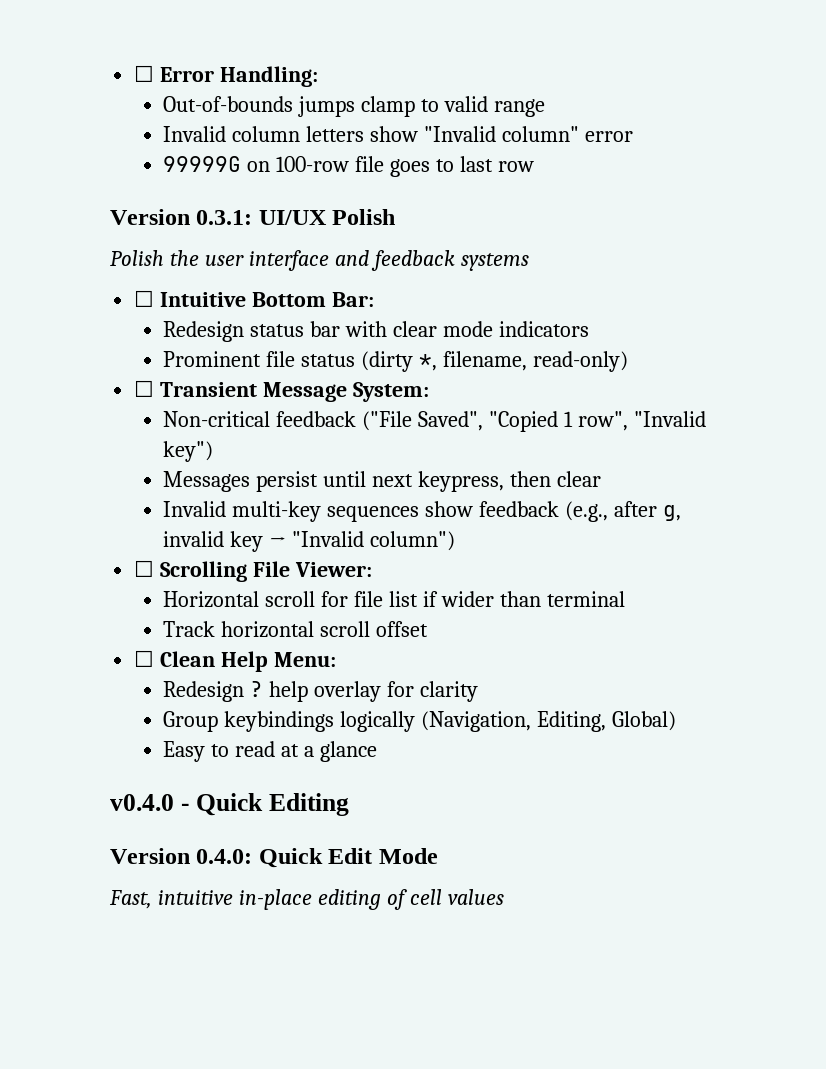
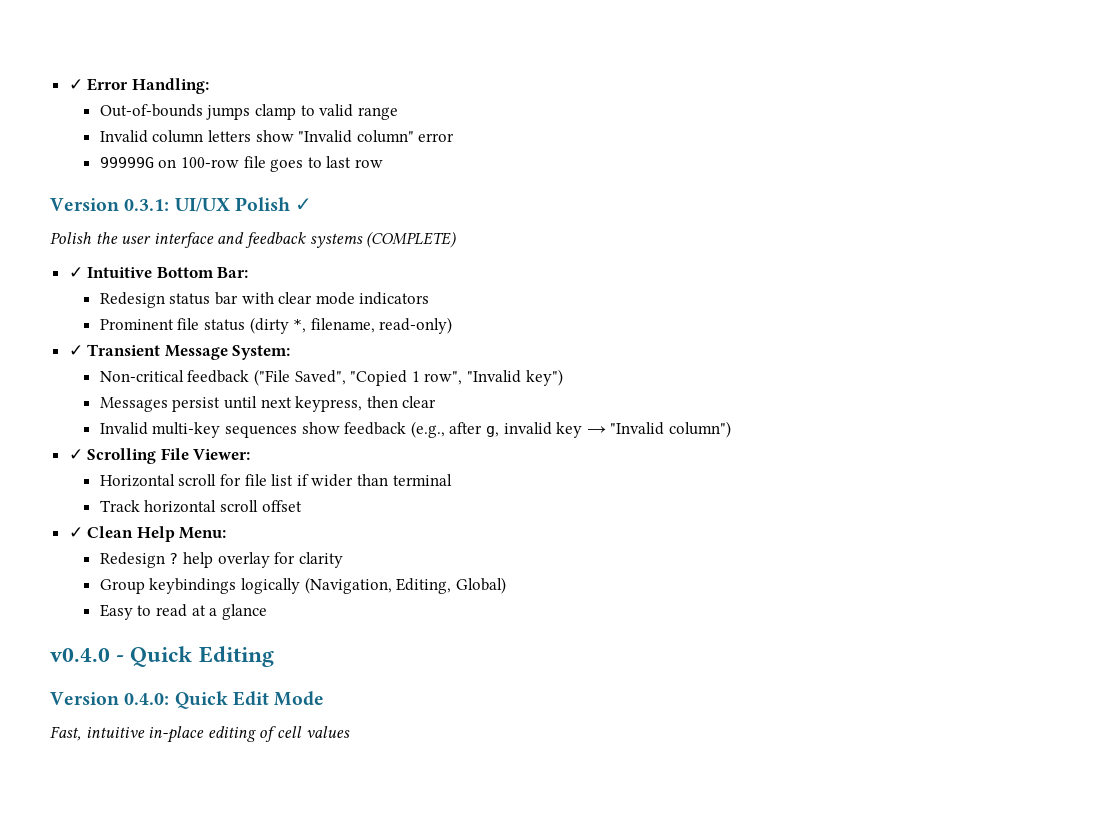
[134,65,155,82] ☐ -> [68,79,83,90] ✓
(396, 217) none -> [295,198,313,211] ✓
[134,290,155,307] // ☐ -> [366,231,457,248] [68,267,83,278] (COMPLETE) // ✓
[134,380,155,397] ☐ -> [68,345,83,356] ✓
[134,560,155,577] ☐ -> [68,449,83,460] ✓
[134,650,155,667] ☐ -> [68,527,83,538] ✓

